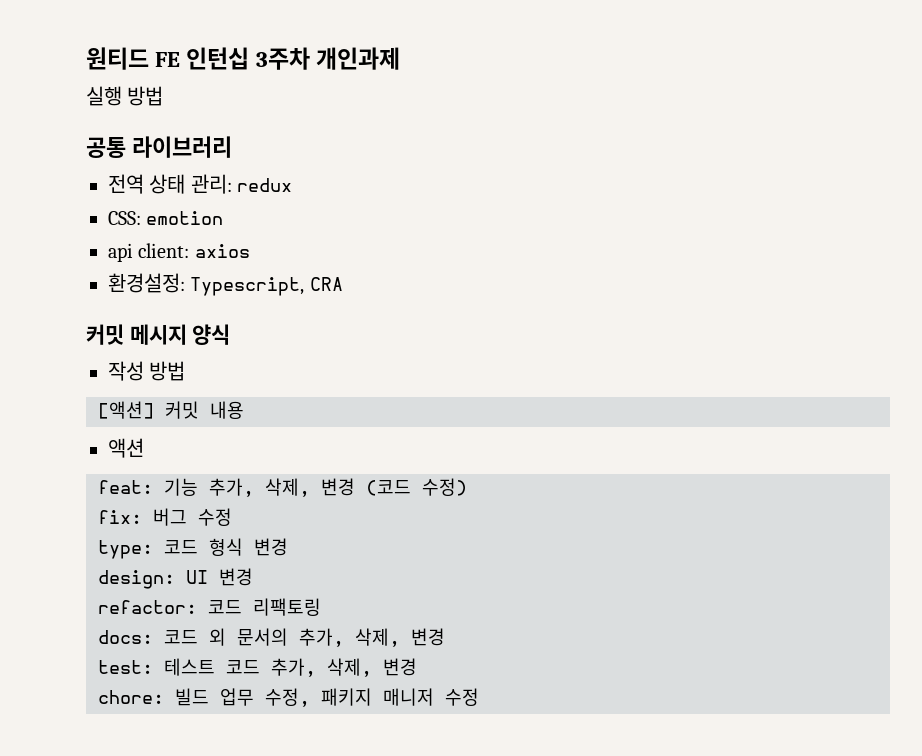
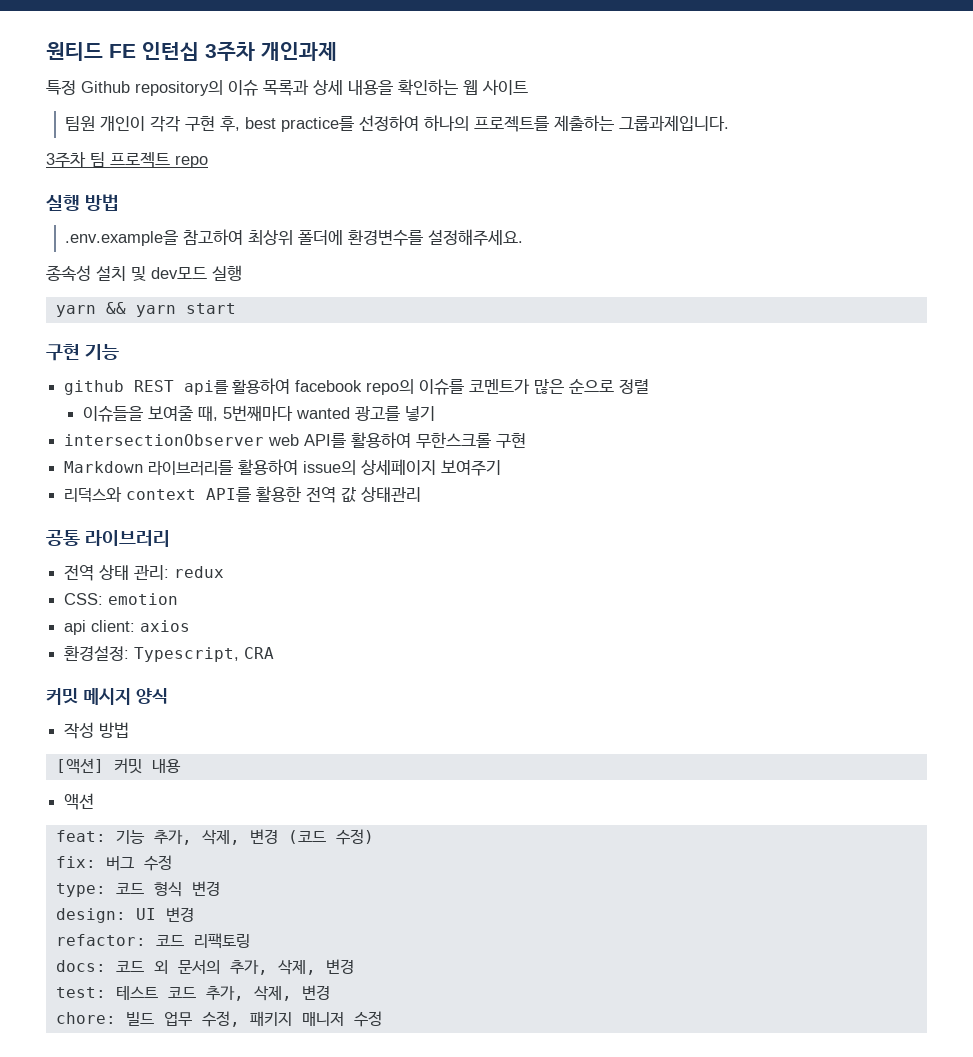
[86,86,164,106] 실행 방법 -> [46,79,528,96] [65,115,730,132] [46,152,208,168] [46,194,120,211] [65,229,524,246] [46,265,242,281] [55,302,236,317] [46,344,120,361] [64,378,650,395] [83,405,436,422] [64,432,527,448] [64,459,502,476] [64,486,422,503] 특정 Github repository의 이슈 목록과 상세 내용을 확인하는 웹 사이트 // 팀원 개인이 각각 구현 후, best practice를 선정하여 하나의 프로젝트를 제출하는 그룹과제입니다. // 3주차 팀 프로젝트 repo // 실행 방법 // .env.example을 참고하여 최상위 폴더에 환경변수를 설정해주세요. // 종속성 설치 및 dev모드 실행 // yarn && yarn start // 구현 기능 // github REST api를 활용하여 facebook repo의 이슈를 코멘트가 많은 순으로 정렬 // 이슈들을 보여줄 때, 5번째마다 wanted 광고를 넣기 // intersectionObserver web API를 활용하여 무한스크롤 구현 // Markdown 라이브러리를 활용하여 issue의 상세페이지 보여주기 // 리덕스와 context API를 활용한 전역 값 상태관리

